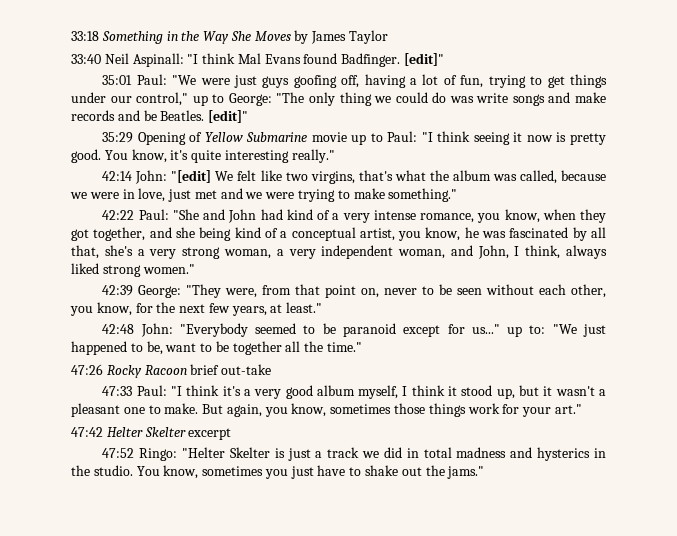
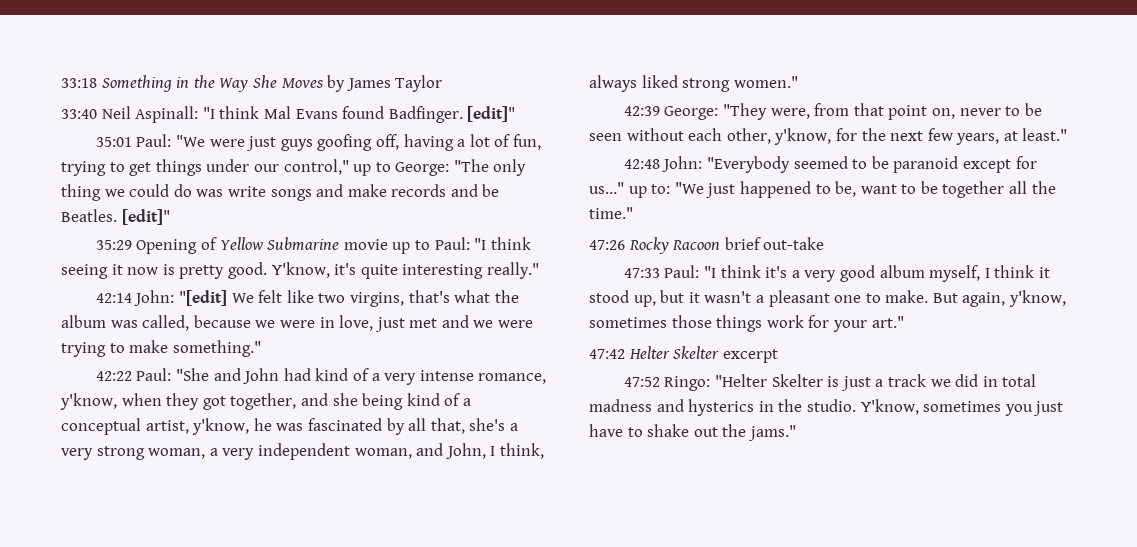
[104,149,167,163] You know, -> [271,262,330,278] Y'know,
[477,209,540,223] you know, -> [60,393,117,410] y'know,
[398,227,461,241] you know, -> [192,418,250,435] y'know,
[70,302,132,316] you know, -> [774,128,832,145] y'know,
[264,403,327,417] you know, -> [1009,290,1067,307] y'know,
[136,465,199,479] You know, -> [860,399,919,415] Y'know,

